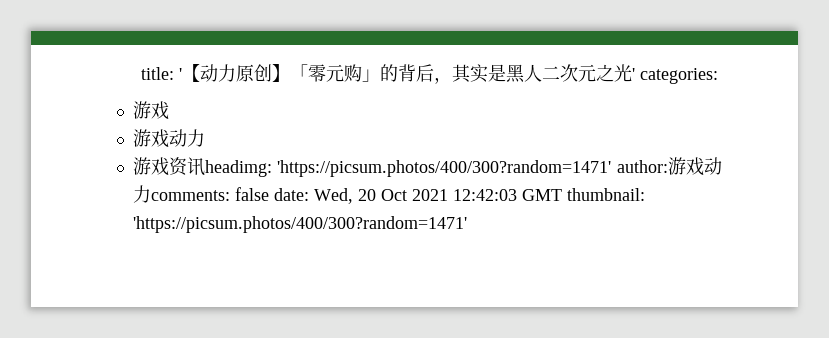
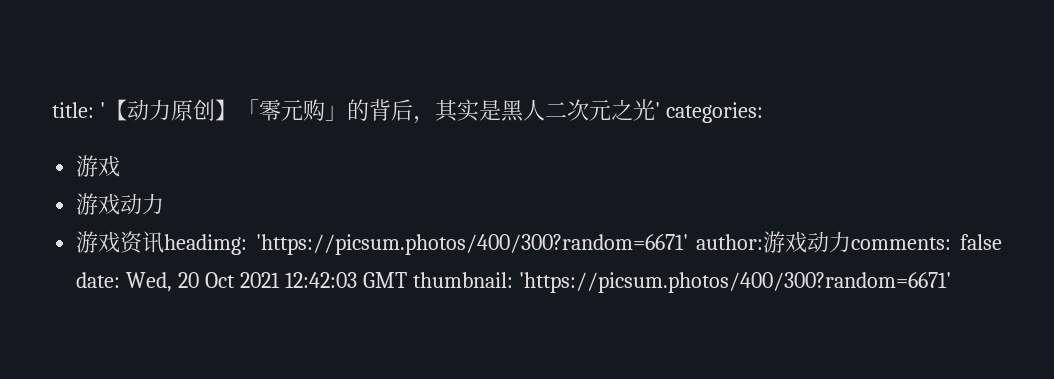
[277,160,612,177] 'https://picsum.photos/400/300?random=1471' -> [255,234,688,255] 'https://picsum.photos/400/300?random=6671'
[132,216,467,233] 'https://picsum.photos/400/300?random=1471' -> [518,272,951,293] 'https://picsum.photos/400/300?random=6671'

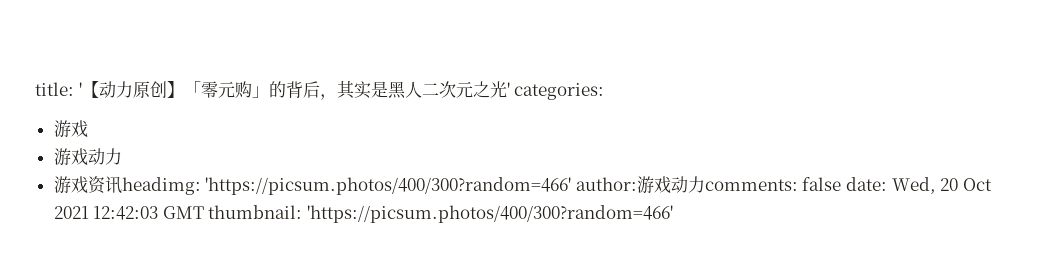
[255,234,688,255] 'https://picsum.photos/400/300?random=6671' -> [205,177,572,195] 'https://picsum.photos/400/300?random=466'
[518,272,951,293] 'https://picsum.photos/400/300?random=6671' -> [307,205,674,223] 'https://picsum.photos/400/300?random=466'

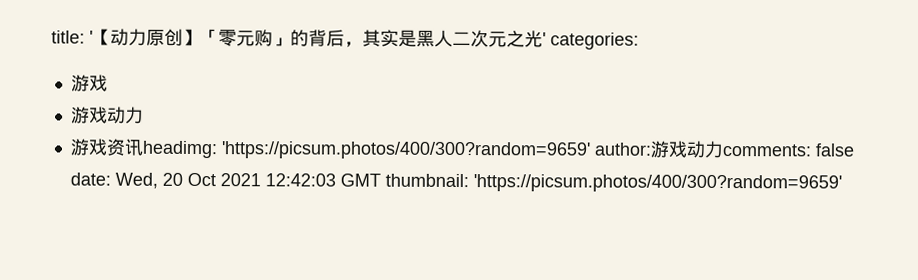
[205,177,572,195] 'https://picsum.photos/400/300?random=466' -> [220,141,590,160] 'https://picsum.photos/400/300?random=9659'
[307,205,674,223] 'https://picsum.photos/400/300?random=466' -> [472,174,842,193] 'https://picsum.photos/400/300?random=9659'

